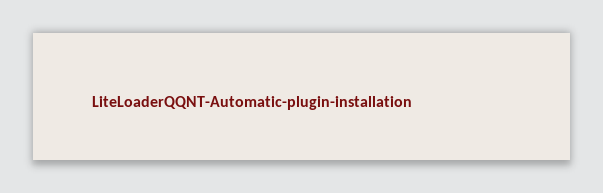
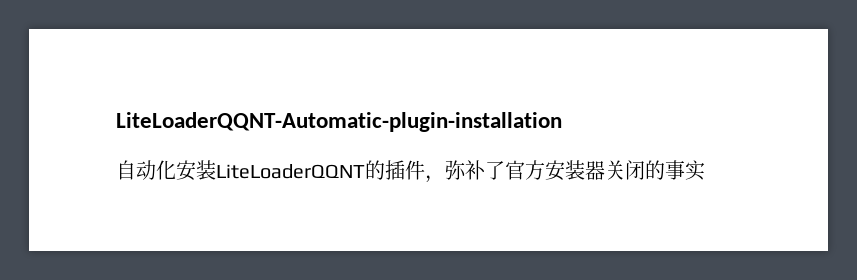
(412, 103) none -> [116,160,705,183] // 自动化安装LiteLoaderQQNT的插件，弥补了官方安装器关闭的事实

